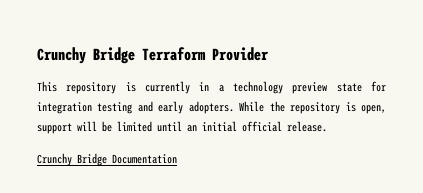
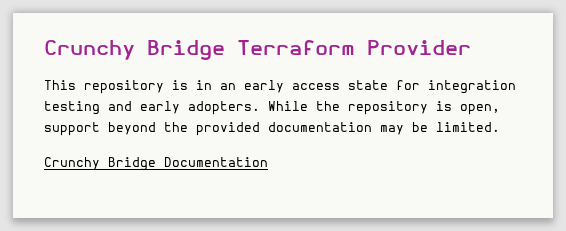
[145,81,328,94] currently in a technology preview -> [196,80,340,93] in an early access
[77,121,327,132] will be limited until an initial official release. -> [108,122,500,136] beyond the provided documentation may be limited.

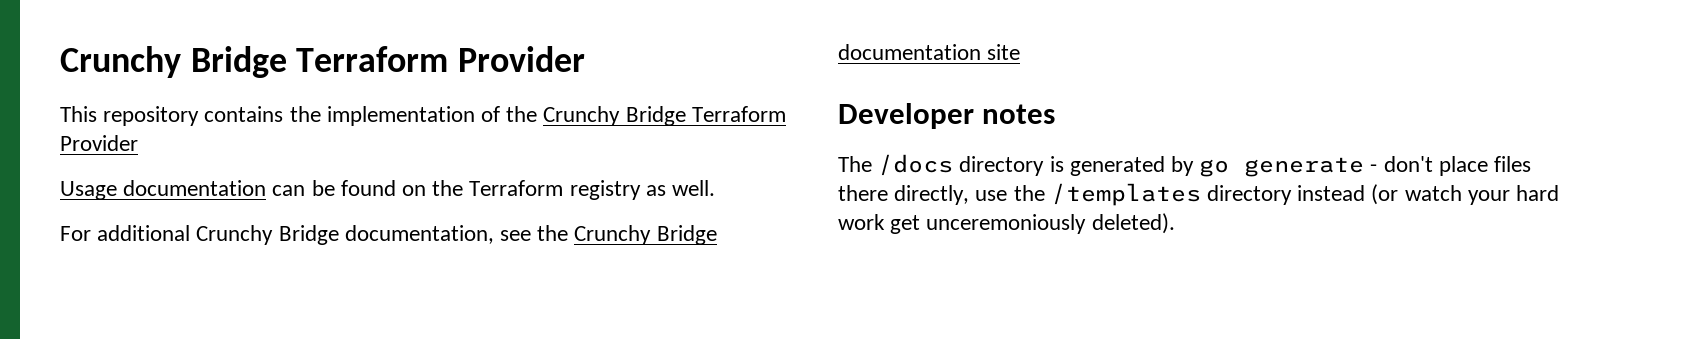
[172,80,516,94] [44,101,500,115] [44,122,500,136] [44,157,268,171] is in an early access state for integration testing and early adopters. While the repository is open, support beyond the provided documentation may be limited. // Crunchy Bridge Documentation -> [204,106,786,126] [60,135,138,151] [60,180,716,200] [60,225,717,245] [838,44,1021,60] [838,103,1056,129] [838,154,1532,177] [838,183,1560,206] [838,213,1175,234] contains the implementation of the Crunchy Bridge Terraform Provider // Usage documentation can be found on the Terraform registry as well. // For additional Crunchy Bridge documentation, see the Crunchy Bridge documentation site // Developer notes // The /docs directory is generated by go generate - don't place files there directly, use the /templates directory instead (or watch your hard work get unceremoniously deleted).

